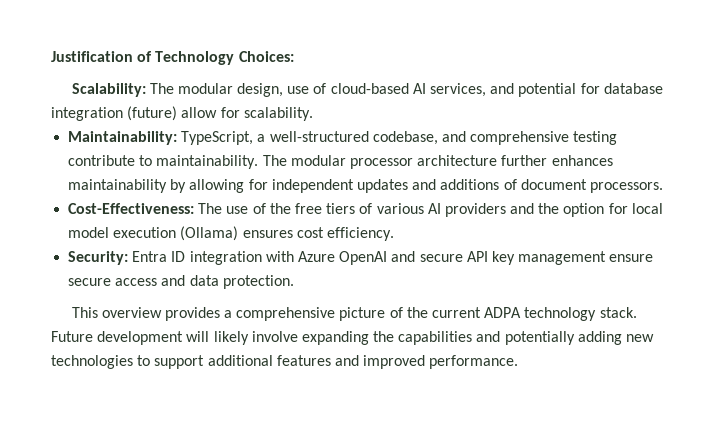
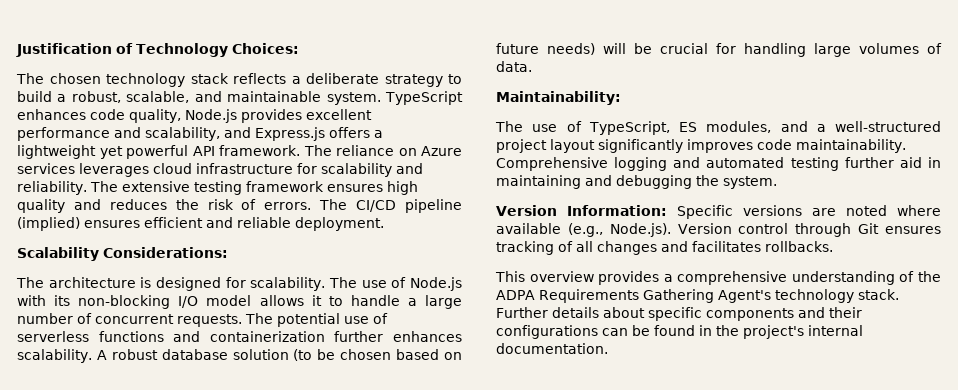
[71,83,663,97] [51,106,313,121] [68,131,618,145] [68,155,613,169] [68,179,663,193] [68,203,663,217] [68,226,394,241] [68,251,654,265] [68,275,294,289] Scalability: The modular design, use of cloud-based AI services, and potential for database integration (future) allow for scalability. // Maintainability: TypeScript, a well-structured codebase, and comprehensive testing contribute to maintainability. The modular processor architecture further enhances maintainability by allowing for independent updates and additions of document processors. // Cost-Effectiveness: The use of the free tiers of various AI providers and the option for local model execution (Ollama) ensures cost efficiency. // Security: Entra ID integration with Azure OpenAI and secure API key management ensure secure access and data protection. -> [16,73,462,87] [17,91,464,105] [17,109,372,123] [17,127,383,141] [17,145,462,159] [17,163,423,177] [17,181,418,195] [17,199,463,213] [17,217,384,231] [17,247,228,261] [16,277,462,291] [17,295,463,309] [17,313,388,327] [17,331,462,342] [17,349,462,363] [496,43,942,57] [496,61,532,72] [496,91,621,105] [495,121,941,135] [496,139,906,153] [496,157,942,171] [496,175,777,189] [496,205,941,219] [496,223,941,237] [496,241,833,255] The chosen technology stack reflects a deliberate strategy to build a robust, scalable, and maintainable system. TypeScript enhances code quality, Node.js provides excellent performance and scalability, and Express.js offers a lightweight yet powerful API framework. The reliance on Azure services leverages cloud infrastructure for scalability and reliability. The extensive testing framework ensures high quality and reduces the risk of errors. The CI/CD pipeline (implied) ensures efficient and reliable deployment. // Scalability Considerations: // The architecture is designed for scalability. The use of Node.js with its non-blocking I/O model allows it to handle a large number of concurrent requests. The potential use of serverless functions and containerization further enhances scalability. A robust database solution (to be chosen based on future needs) will be crucial for handling large volumes of data. // Maintainability: // The use of TypeScript, ES modules, and a well-structured project layout significantly improves code maintainability. Comprehensive logging and automated testing further aid in maintaining and debugging the system. // Version Information: Specific versions are noted where available (e.g., Node.js). Version control through Git ensures tracking of all changes and facilitates rollbacks.
[339,307,637,321] [51,331,655,345] [51,355,519,369] picture of the current ADPA technology stack. Future development will likely involve expanding the capabilities and potentially adding new technologies to support additional features and improved performance. -> [791,271,941,285] [496,289,899,303] [496,307,862,321] [496,325,863,339] [496,343,608,354] understanding of the ADPA Requirements Gathering Agent's technology stack. Further details about specific components and their configurations can be found in the project's internal documentation.

